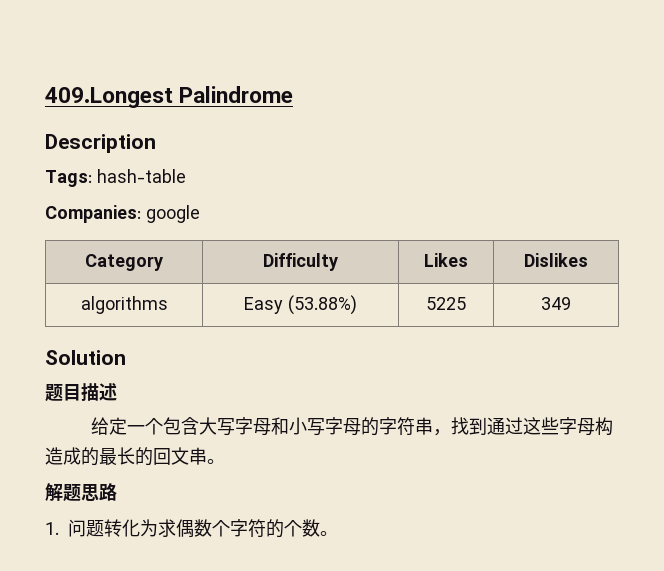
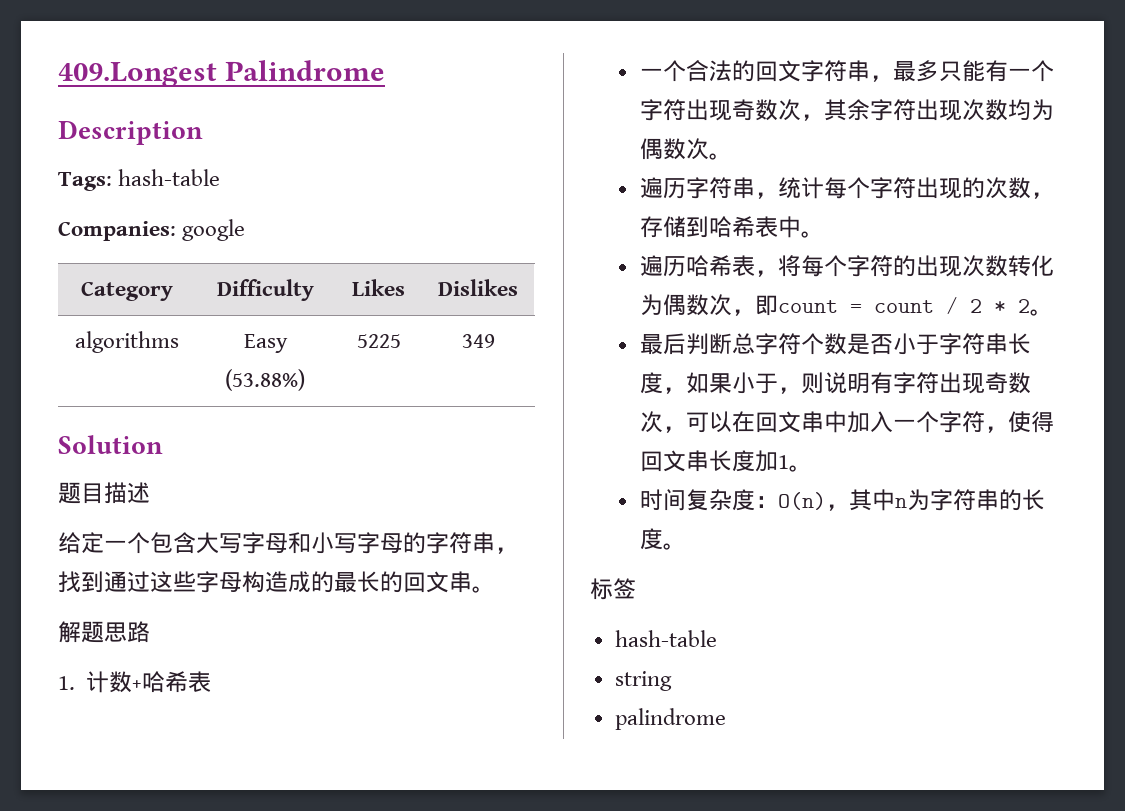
[68,519,338,538] 问题转化为求偶数个字符的个数。 -> [86,671,212,693] [639,60,1054,82] [639,99,1054,121] [639,138,732,160] [639,177,1054,199] [639,216,824,238] [639,255,1054,277] [639,294,1053,316] [639,333,1031,355] [639,372,1031,394] [639,411,1054,433] [639,450,812,472] [639,489,1045,511] [639,528,686,550] [590,578,636,600] [614,630,717,647] [614,671,672,691] [614,708,726,730] 计数+哈希表 // 一个合法的回文字符串，最多只能有一个字符出现奇数次，其余字符出现次数均为偶数次。 // 遍历字符串，统计每个字符出现的次数，存储到哈希表中。 // 遍历哈希表，将每个字符的出现次数转化为偶数次，即count = count / 2 * 2。 // 最后判断总字符个数是否小于字符串长度，如果小于，则说明有字符出现奇数次，可以在回文串中加入一个字符，使得回文串长度加1。 // 时间复杂度：O(n)，其中n为字符串的长度。 // 标签 // hash-table // string // palindrome

